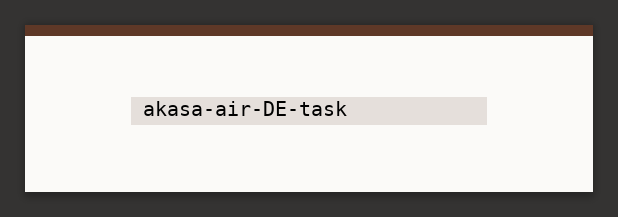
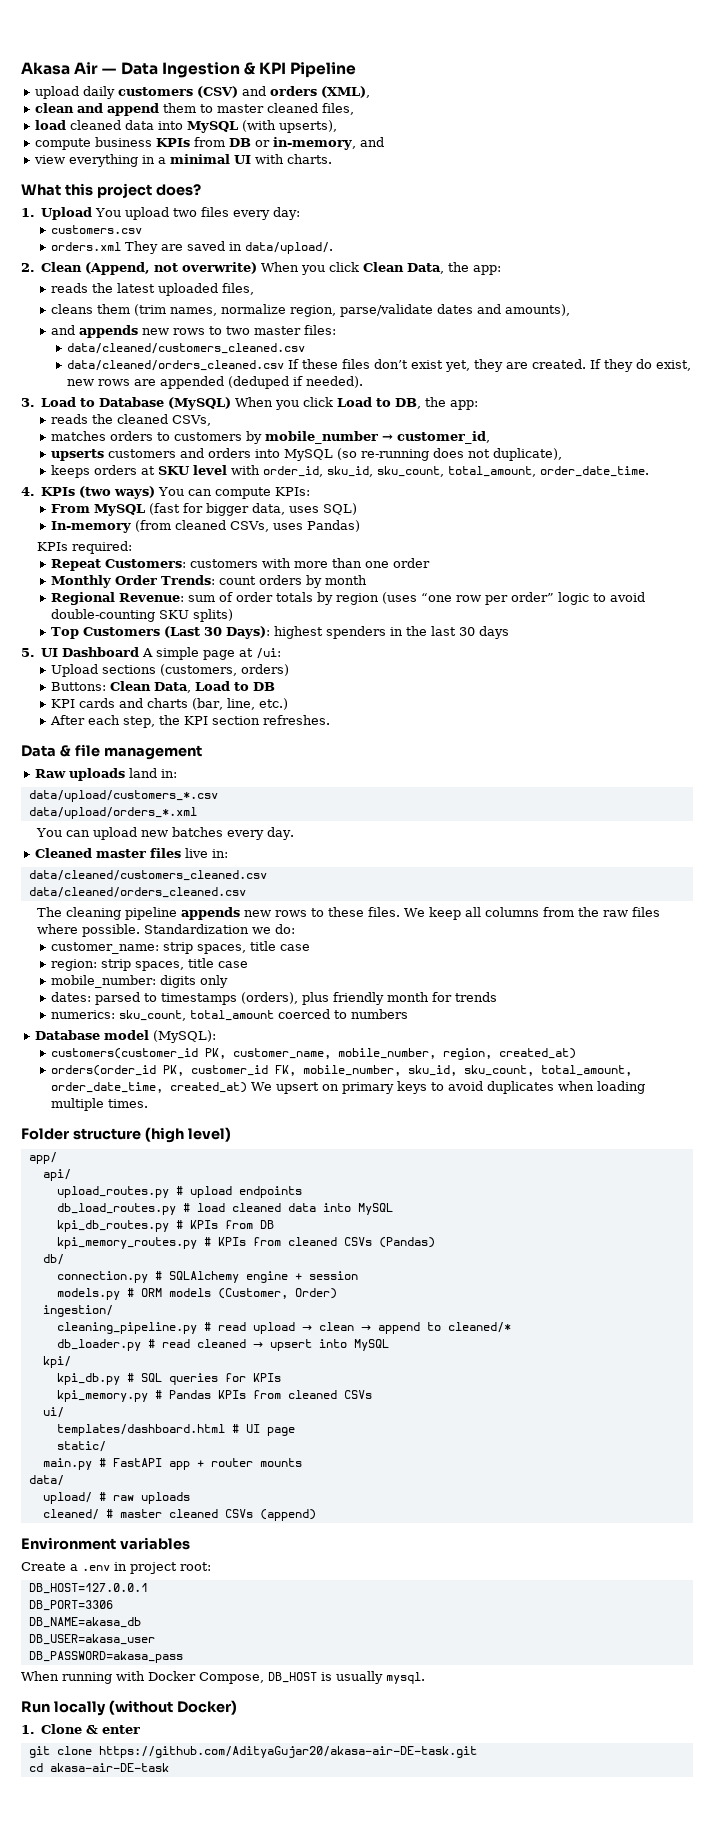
(143, 108) none -> [21,62,357,78] [34,86,370,99] [34,103,354,116] [34,120,337,133] [34,137,384,150] [33,154,332,167] [21,183,201,198] [21,207,301,220] [51,225,143,234] [51,241,334,254] [21,262,502,275] [51,283,255,296] [51,304,571,317] [51,325,337,338] [67,343,306,354] [67,359,692,372] [67,376,364,389] [21,397,479,410] [51,414,212,426] [51,431,491,444] [51,448,563,461] [51,465,650,478] [21,486,311,499] [51,503,358,516] [51,520,361,533] [37,541,133,554] [51,558,431,571] [51,575,368,588] [51,592,646,605] [51,609,234,622] [51,626,510,639] [21,647,282,660] [51,664,290,677] [51,681,276,693] [51,698,289,710] [50,715,331,728] [21,744,202,760] [34,768,177,781] [28,790,218,802] [28,807,197,819] [36,827,295,840] [34,848,228,858] [28,870,267,881] [28,887,246,898] [37,907,661,920] [37,924,296,937] [51,941,311,954] [51,958,249,971] [51,975,229,988] [51,992,498,1005] [51,1009,409,1021] [34,1030,216,1043] [51,1048,577,1060] [51,1065,633,1076] [51,1081,646,1094] [51,1098,149,1111] [21,1127,231,1143] [28,1152,57,1164] [42,1169,71,1181] [56,1186,302,1198] [56,1203,393,1215] [56,1220,274,1232] [56,1237,435,1249] [42,1254,64,1265] [56,1271,358,1283] [56,1288,337,1300] [42,1305,113,1317] [56,1322,511,1334] [56,1339,389,1351] [42,1356,71,1368] [56,1373,281,1385] [56,1390,372,1402] [42,1407,64,1418] [56,1424,295,1436] [56,1441,106,1452] [42,1458,302,1470] [28,1475,64,1486] [42,1492,190,1504] [42,1509,316,1521] [21,1537,190,1550] [21,1562,211,1574] [28,1583,148,1594] [28,1600,113,1611] [28,1617,141,1628] [28,1634,155,1645] [28,1651,183,1663] [21,1671,425,1684] [21,1700,237,1716] [21,1724,141,1734] [28,1746,477,1758] [28,1763,43,1772] Akasa Air — Data Ingestion & KPI Pipeline // upload daily customers (CSV) and orders (XML), // clean and append them to master cleaned files, // load cleaned data into MySQL (with upserts), // compute business KPIs from DB or in-memory, and // view everything in a minimal UI with charts. // What this project does? // 1. Upload You upload two files every day: // customers.csv // orders.xml They are saved in data/upload/. // 2. Clean (Append, not overwrite) When you click Clean Data, the app: // reads the latest uploaded files, // cleans them (trim names, normalize region, parse/validate dates and amounts), // and appends new rows to two master files: // data/cleaned/customers_cleaned.csv // data/cleaned/orders_cleaned.csv If these files don’t exist yet, they are created. If they do exist, new rows are appended (deduped if needed). // 3. Load to Database (MySQL) When you click Load to DB, the app: // reads the cleaned CSVs, // matches orders to customers by mobile_number → customer_id, // upserts customers and orders into MySQL (so re-running does not duplicate), // keeps orders at SKU level with order_id, sku_id, sku_count, total_amount, order_date_time. // 4. KPIs (two ways) You can compute KPIs: // From MySQL (fast for bigger data, uses SQL) // In-memory (from cleaned CSVs, uses Pandas) // KPIs required: // Repeat Customers: customers with more than one order // Monthly Order Trends: count orders by month // Regional Revenue: sum of order totals by region (uses “one row per order” logic to avoid double-counting SKU splits) // Top Customers (Last 30 Days): highest spenders in the last 30 days // 5. UI Dashboard A simple page at /ui: // Upload sections (customers, orders) // Buttons: Clean Data, Load to DB // KPI cards and charts (bar, line, etc.) // After each step, the KPI section refreshes. // Data & file management // Raw uploads land in: // data/upload/customers_*.csv // data/upload/orders_*.xml // You can upload new batches every day. // Cleaned master files live in: // data/cleaned/customers_cleaned.csv // data/cleaned/orders_cleaned.csv // The cleaning pipeline appends new rows to these files. We keep all columns from the raw files where possible. Standardization we do: // customer_name: strip spaces, title case // region: strip spaces, title case // mobile_number: digits only // dates: parsed to timestamps (orders), plus friendly month for trends // numerics: sku_count, total_amount coerced to numbers // Database model (MySQL): // customers(customer_id PK, customer_name, mobile_number, region, created_at) // orders(order_id PK, customer_id FK, mobile_number, sku_id, sku_count, total_amount, order_date_time, created_at) We upsert on primary keys to avoid duplicates when loading multiple times. // Folder structure (high level) // app/ // api/ // upload_routes.py # upload endpoints // db_load_routes.py # load cleaned data into MySQL // kpi_db_routes.py # KPIs from DB // kpi_memory_routes.py # KPIs from cleaned CSVs (Pandas) // db/ // connection.py # SQLAlchemy engine + session // models.py # ORM models (Customer, Order) // ingestion/ // cleaning_pipeline.py # read upload → clean → append to cleaned/* // db_loader.py # read cleaned → upsert into MySQL // kpi/ // kpi_db.py # SQL queries for KPIs // kpi_memory.py # Pandas KPIs from cleaned CSVs // ui/ // templates/dashboard.html # UI page // static/ // main.py # FastAPI app + router mounts // data/ // upload/ # raw uploads // cleaned/ # master cleaned CSVs (append) // Environment variables // Create a .env in project root: // DB_HOST=127.0.0.1 // DB_PORT=3306 // DB_NAME=akasa_db // DB_USER=akasa_user // DB_PASSWORD=akasa_pass // When running with Docker Compose, DB_HOST is usually mysql. // Run locally (without Docker) // 1. Clone & enter // git clone https://github.com/AdityaGujar20/akasa-air-DE-task.git // cd

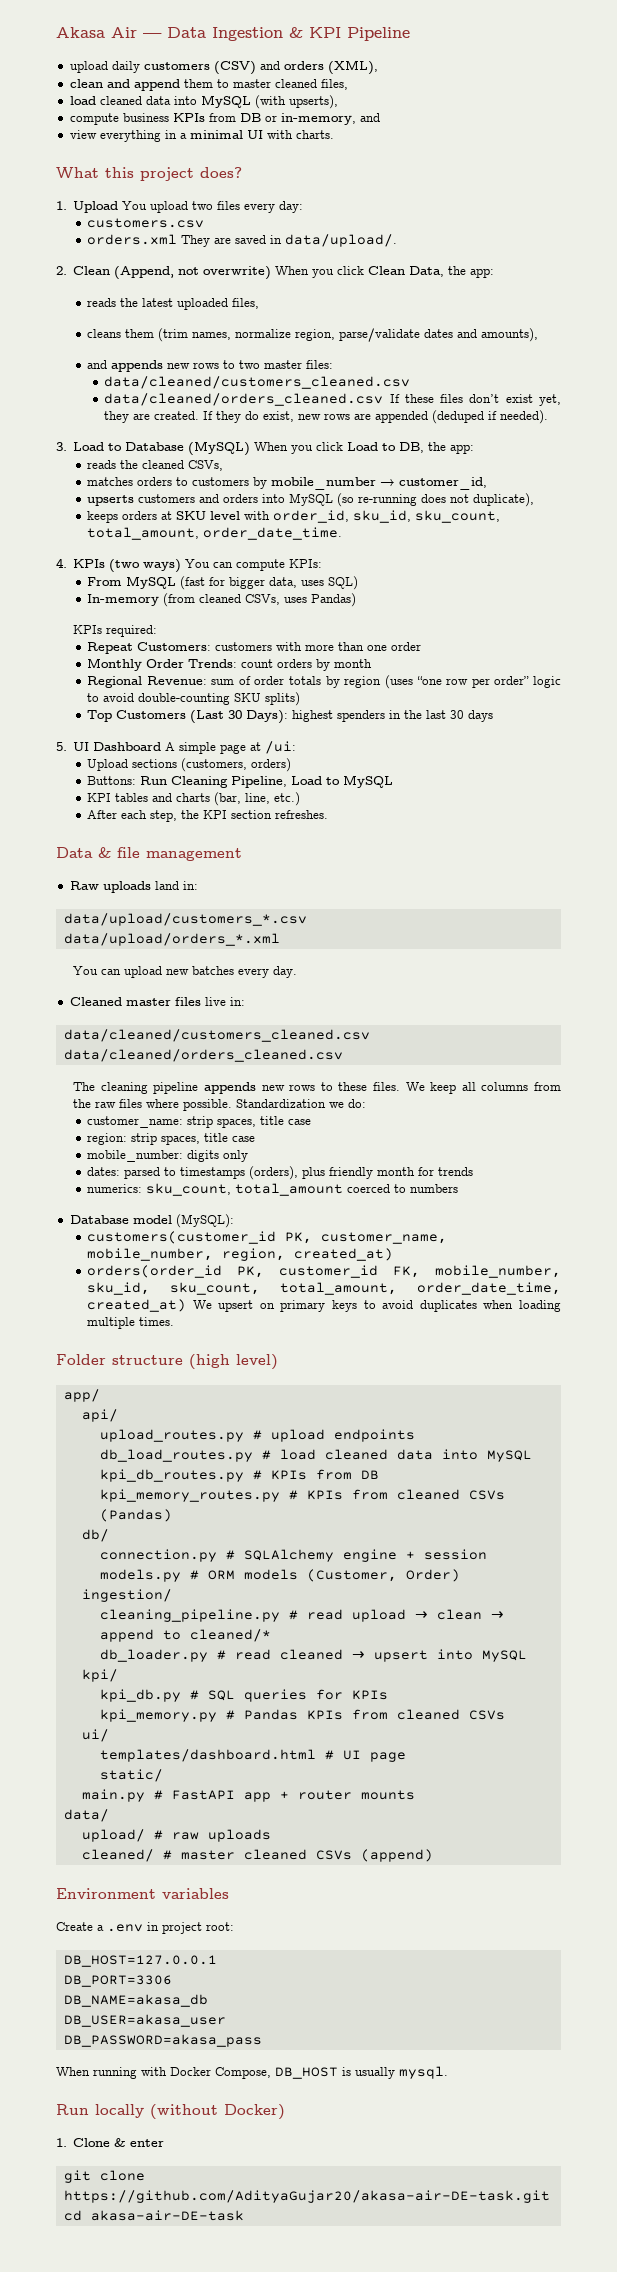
[110,681,276,693] [51,698,116,708] Clean Data, Load to DB // KPI cards -> [140,775,394,788] [87,793,149,802] Run Cleaning Pipeline, Load to MySQL // KPI tables

